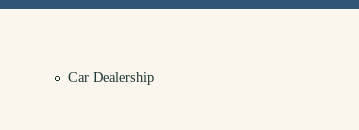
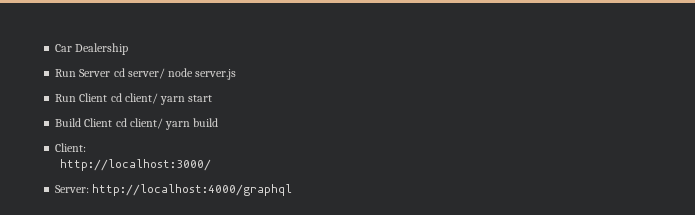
(154, 78) none -> [55,68,237,80] [55,93,213,105] [55,118,219,130] [55,143,87,152] [59,159,211,171] [55,184,293,196] // Run Server cd server/ node server.js // Run Client cd client/ yarn start // Build Client cd client/ yarn build // Client: // http://localhost:3000/ // Server: http://localhost:4000/graphql

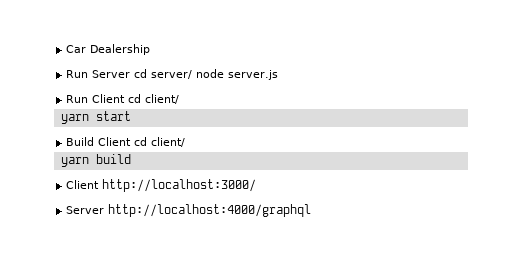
(158, 98) none -> (180, 99) //
(163, 123) none -> (186, 142) //
[55,143,87,152] Client: // -> [66,180,100,189] Client
[55,185,90,193] Server: -> [66,206,105,214] Server

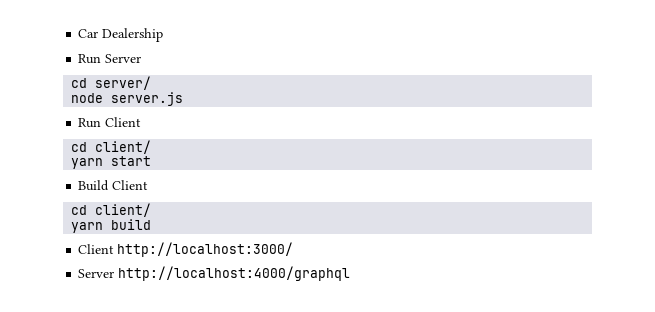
(131, 74) none -> (142, 58) //
(193, 74) none -> (152, 83) //
(126, 98) none -> (142, 122) //
(132, 141) none -> (149, 185) //

